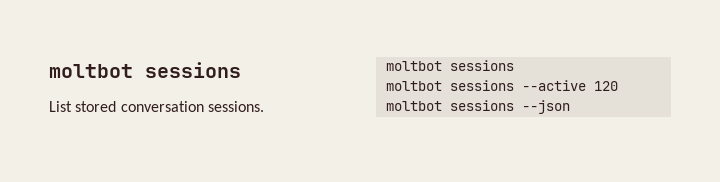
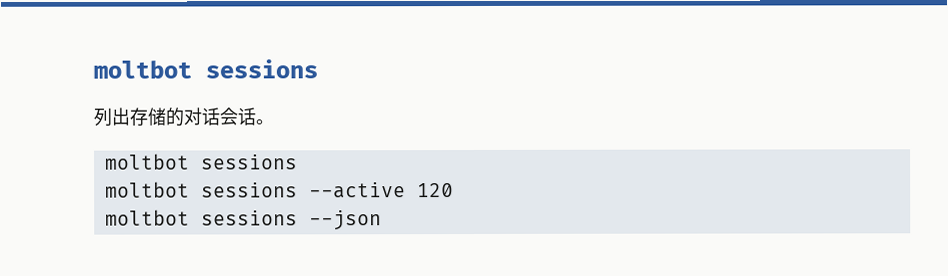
[49,62,241,78] [49,101,264,112] moltbot sessions // List stored conversation sessions. -> [93,59,318,79] [93,107,274,127] moltbot sessions // 列出存储的对话会话。

